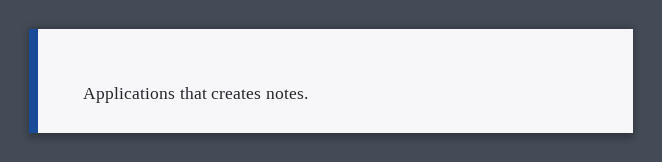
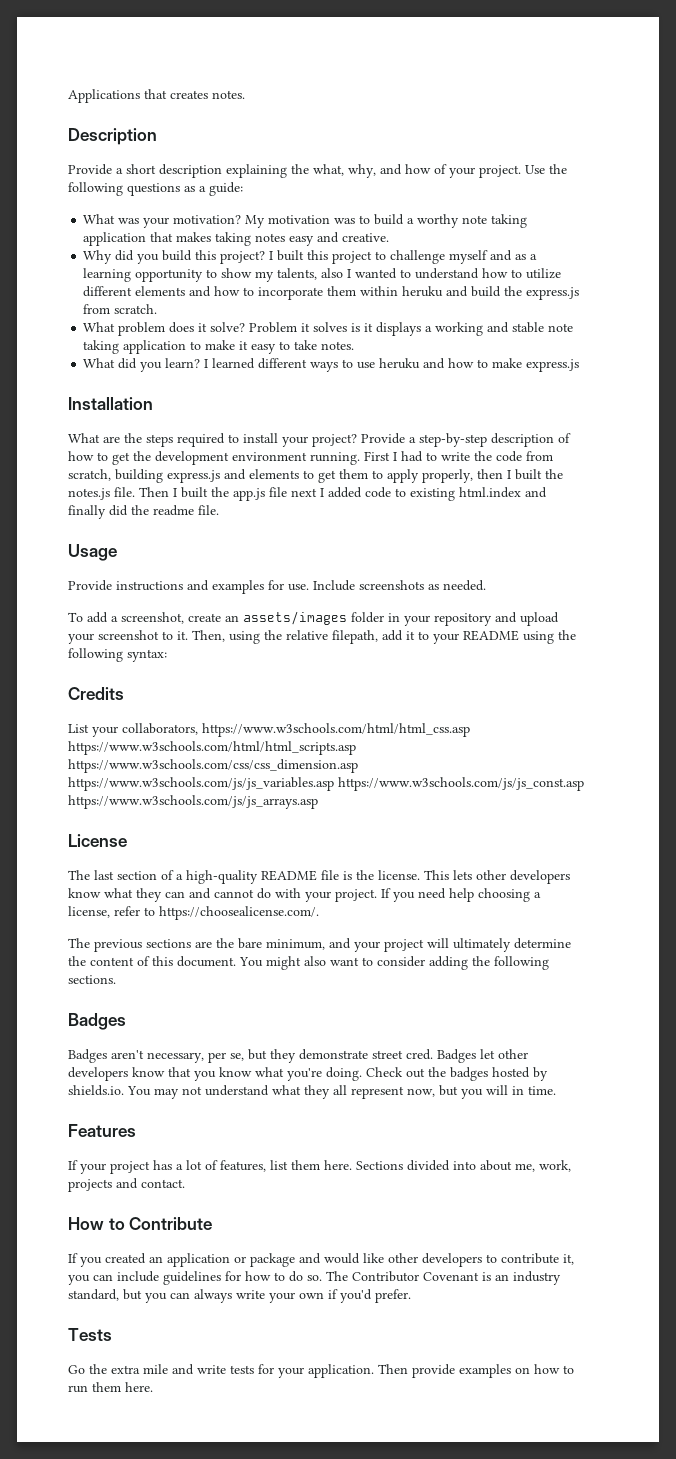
(309, 94) none -> [68,128,157,145] [68,164,567,178] [68,182,243,196] [83,214,528,228] [83,232,390,246] [83,250,538,264] [83,268,562,282] [83,286,580,300] [83,304,158,314] [83,322,574,336] [83,340,355,354] [83,358,580,372] [68,397,153,410] [68,433,571,447] [68,451,553,465] [68,469,563,483] [68,487,547,501] [68,505,219,519] [68,544,117,561] [68,580,486,594] [68,611,559,626] [68,630,576,644] [68,648,167,662] [68,687,124,700] [68,723,470,737] [68,741,356,755] [68,759,358,773] [68,777,584,791] [68,795,318,809] [68,834,127,847] [68,870,570,884] [68,888,541,902] [68,906,319,920] [68,938,571,952] [68,956,549,970] [68,975,116,984] [68,1013,126,1030] [68,1049,528,1063] [68,1067,548,1081] [68,1085,556,1099] [68,1124,136,1137] [68,1160,571,1174] [68,1178,185,1192] [68,1217,213,1230] [68,1253,574,1267] [68,1271,561,1285] [68,1289,411,1303] [68,1328,112,1341] [68,1364,574,1378] [68,1382,153,1393] // Description // Provide a short description explaining the what, why, and how of your project. Use the following questions as a guide: // What was your motivation? My motivation was to build a worthy note taking application that makes taking notes easy and creative. // Why did you build this project? I built this project to challenge myself and as a learning opportunity to show my talents, also I wanted to understand how to utilize different elements and how to incorporate them within heruku and build the express.js from scratch. // What problem does it solve? Problem it solves is it displays a working and stable note taking application to make it easy to take notes. // What did you learn? I learned different ways to use heruku and how to make express.js // Installation // What are the steps required to install your project? Provide a step-by-step description of how to get the development environment running. First I had to write the code from scratch, building express.js and elements to get them to apply properly, then I built the notes.js file. Then I built the app.js file next I added code to existing html.index and finally did the readme file. // Usage // Provide instructions and examples for use. Include screenshots as needed. // To add a screenshot, create an assets/images folder in your repository and upload your screenshot to it. Then, using the relative filepath, add it to your README using the following syntax: // Credits // List your collaborators, https://www.w3schools.com/html/html_css.asp https://www.w3schools.com/html/html_scripts.asp https://www.w3schools.com/css/css_dimension.asp https://www.w3schools.com/js/js_variables.asp https://www.w3schools.com/js/js_const.asp https://www.w3schools.com/js/js_arrays.asp // License // The last section of a high-quality README file is the license. This lets other developers know what they can and cannot do with your project. If you need help choosing a license, refer to https://choosealicense.com/. // The previous sections are the bare minimum, and your project will ultimately determine the content of this document. You might also want to consider adding the following sections. // Badges // Badges aren't necessary, per se, but they demonstrate street cred. Badges let other developers know that you know what you're doing. Check out the badges hosted by shields.io. You may not understand what they all represent now, but you will in time. // Features // If your project has a lot of features, list them here. Sections divided into about me, work, projects and contact. // How to Contribute // If you created an application or package and would like other developers to contribute it, you can include guidelines for how to do so. The Contributor Covenant is an industry standard, but you can always write your own if you'd prefer. // Tests // Go the extra mile and write tests for your application. Then provide examples on how to run them here.

